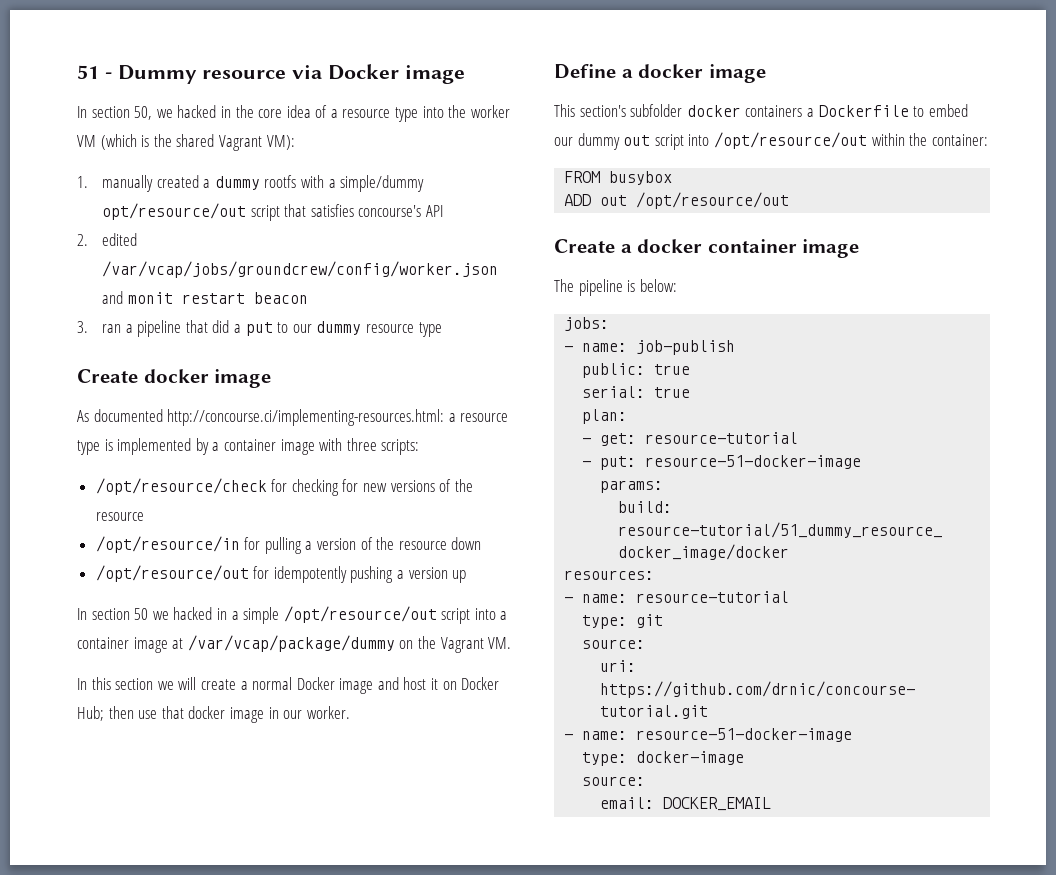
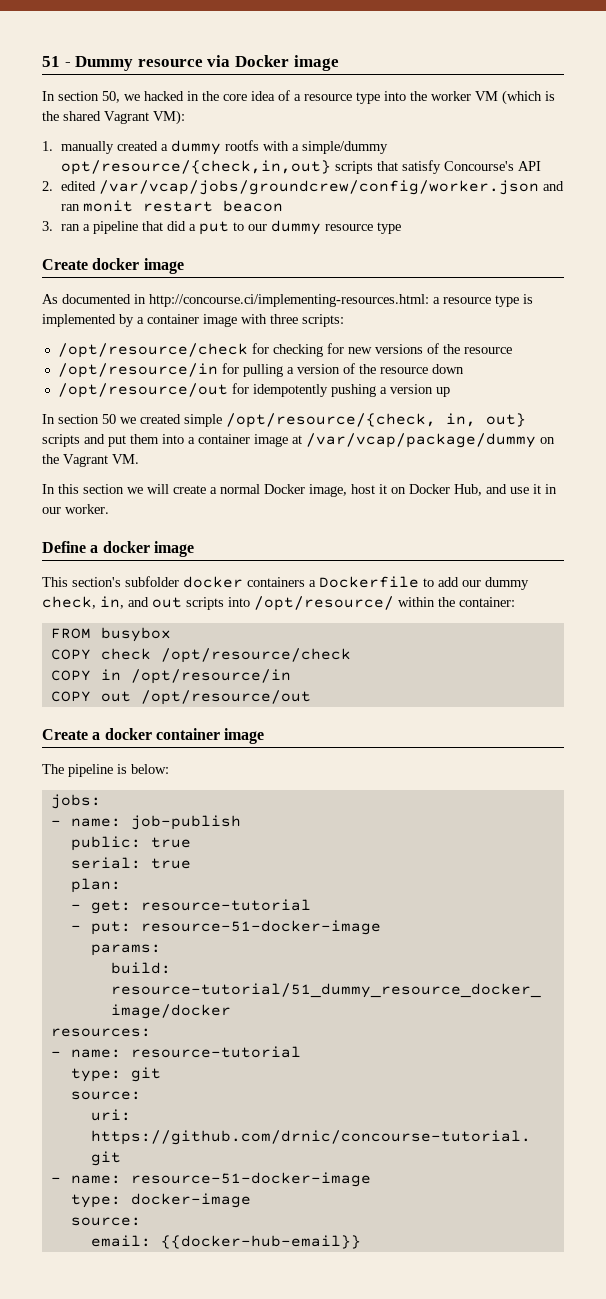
[102,203,422,221] opt/resource/out script that satisfies concourse's -> [61,160,515,175] opt/resource/{check,in,out} scripts that satisfy Concourse's
(124, 297) none -> [61,204,81,211] ran
(163, 415) none -> [134,294,146,304] in
[173,606,471,624] hacked in a simple /opt/resource/out script -> [140,413,526,428] [42,434,159,447] created simple /opt/resource/{check, in, out} scripts and put them
[339,677,399,694] image and -> [309,484,347,497] image,
[77,706,264,723] Hub; then use that docker image -> [454,484,541,496] Hub, and use it
[928,104,968,117] [554,132,867,150] embed our dummy out script into /opt/resource/out -> [438,577,529,590] [42,596,394,611] add our dummy check, in, and out scripts into /opt/resource/
[564,194,592,206] ADD -> [50,648,351,663] [50,669,291,684] [50,691,91,702] COPY check /opt/resource/check // COPY in /opt/resource/in // COPY
[663,797,772,811] DOCKER_EMAIL -> [160,1235,361,1249] {{docker-hub-email}}

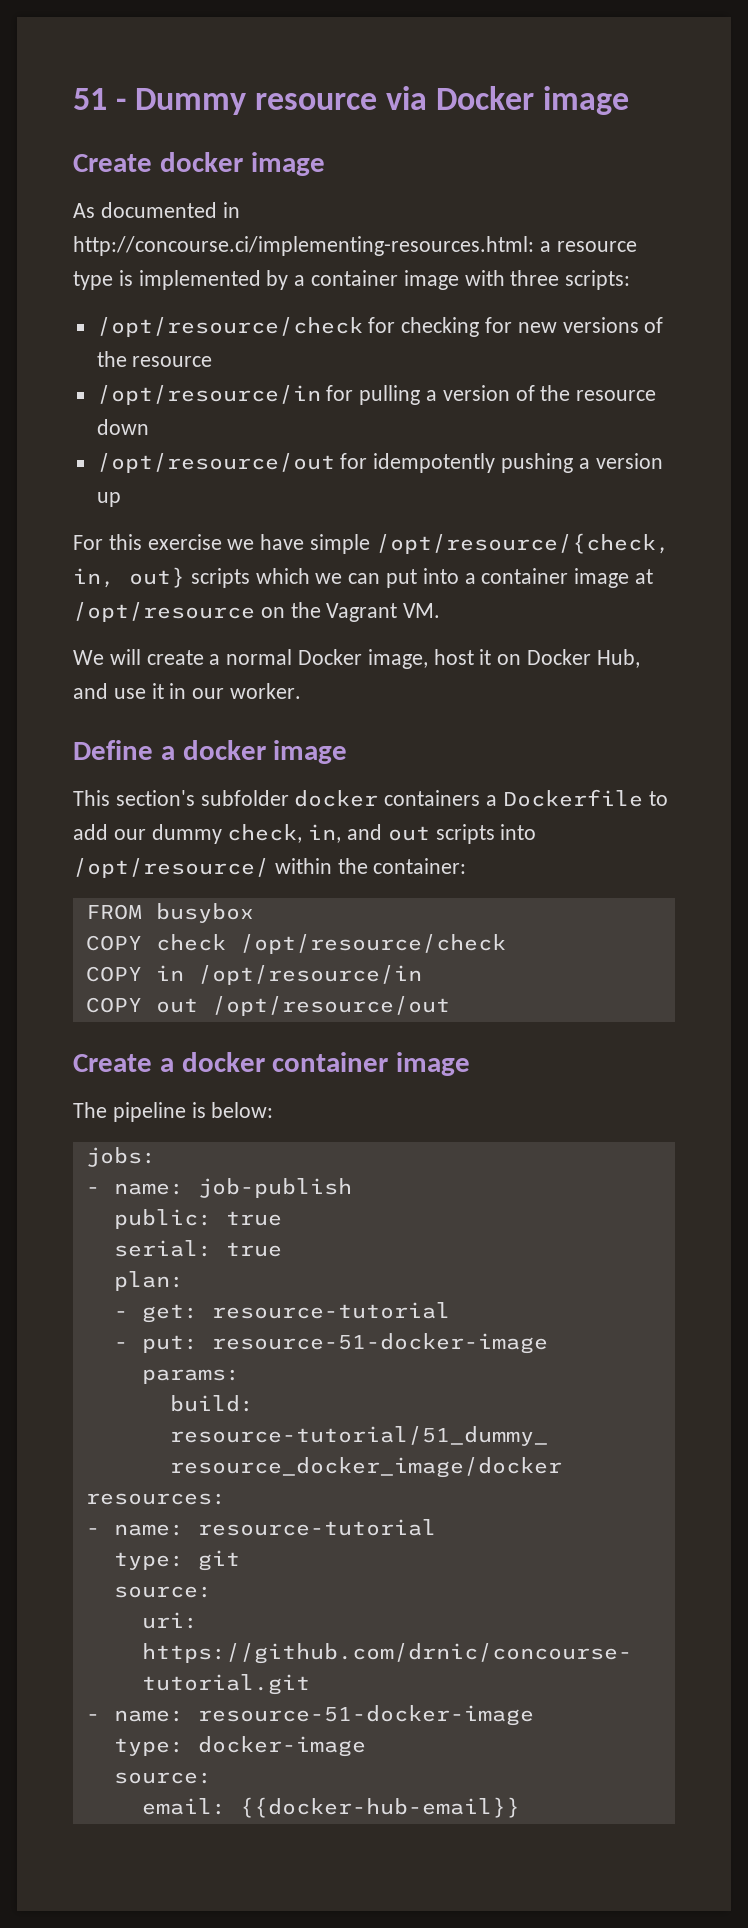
[42,90,555,105] [42,110,185,125] [42,140,389,155] [61,160,542,175] [42,180,565,195] [61,200,284,212] [42,220,402,235] // In section 50, we hacked in the core idea of a resource type into the worker VM (which is the shared Vagrant VM): // 1. manually created a dummy rootfs with a simple/dummy opt/resource/{check,in,out} scripts that satisfy Concourse's API // 2. edited /var/vcap/jobs/groundcrew/config/worker.json and ran monit restart beacon // 3. ran a pipeline that did a put to our dummy resource type -> (630, 100) none
[42,414,181,424] In section 50 we created -> [73,534,305,550] For this exercise we have
[84,434,159,447] and put them -> [255,568,418,588] which we can put
[306,433,536,448] /var/vcap/package/dummy -> [73,602,255,622] /opt/resource
[42,484,143,494] In this section we -> [73,650,104,665] We

